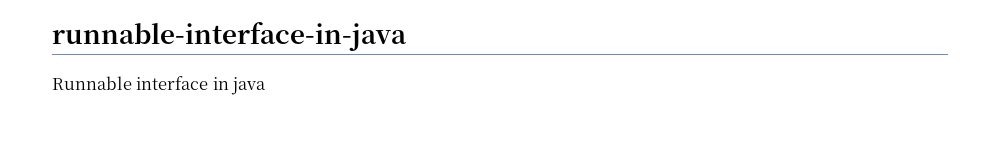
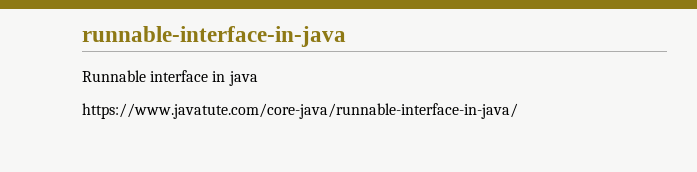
(267, 86) none -> [82,103,518,119] // https://www.javatute.com/core-java/runnable-interface-in-java/

